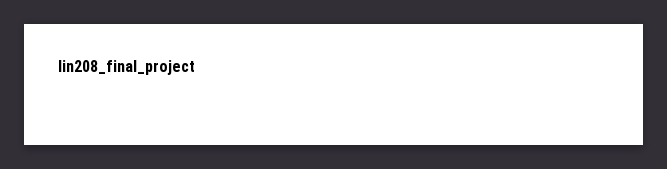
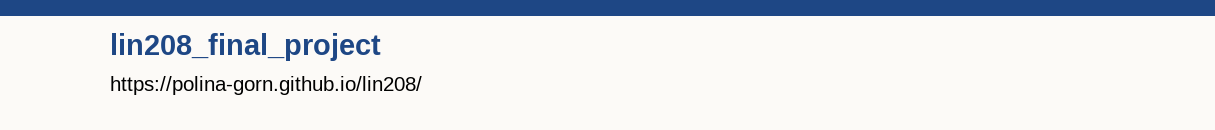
(195, 67) none -> [110,76,422,95] // https://polina-gorn.github.io/lin208/

